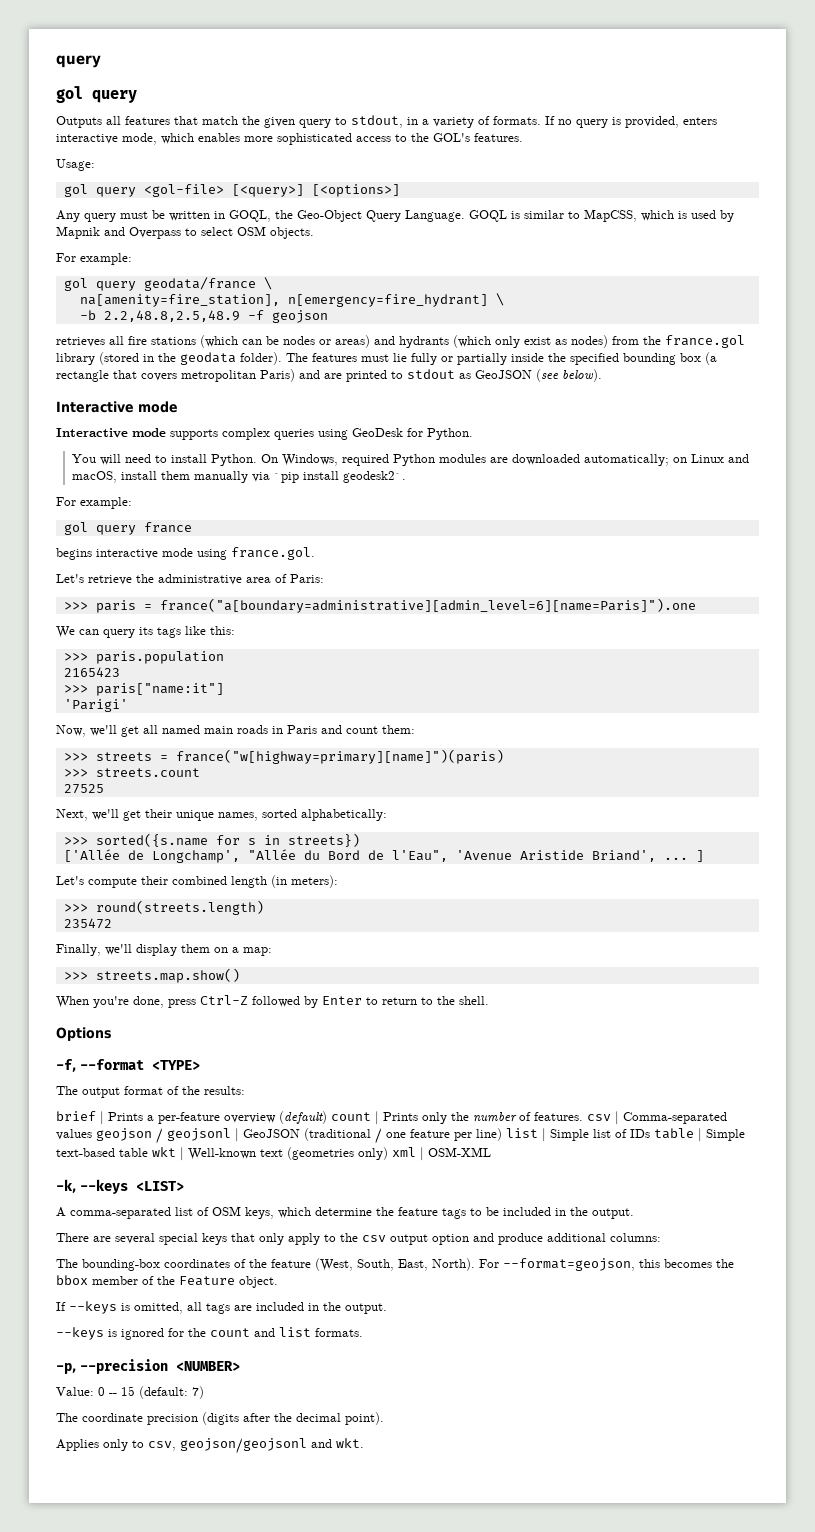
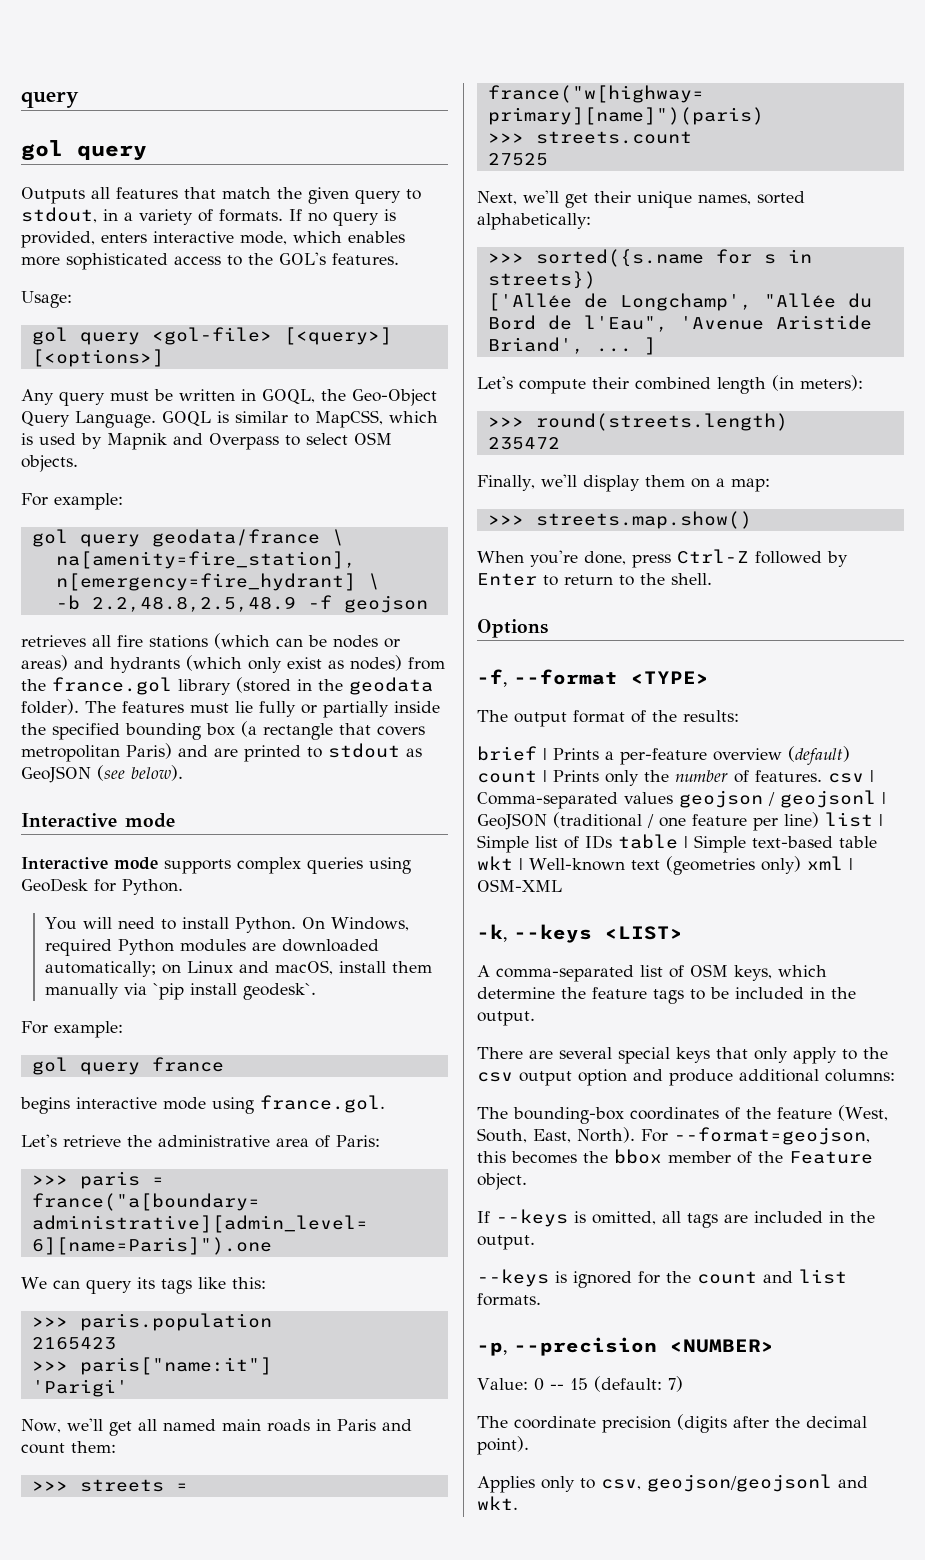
[342,471,406,483] geodesk2`. -> [243,983,317,1000] geodesk`.

